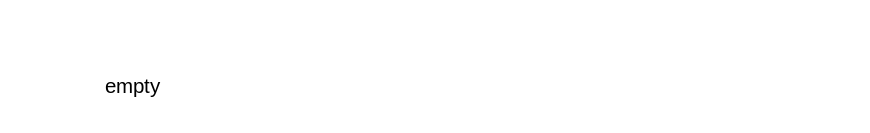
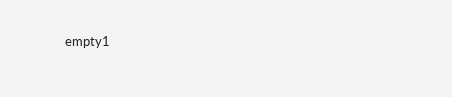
[105,79,161,97] empty -> [65,36,110,48] empty1

